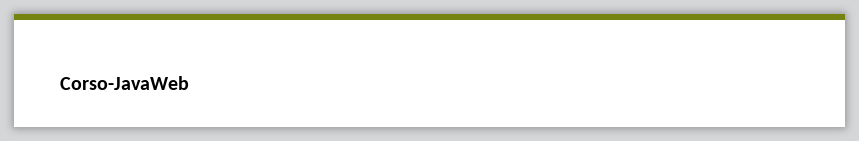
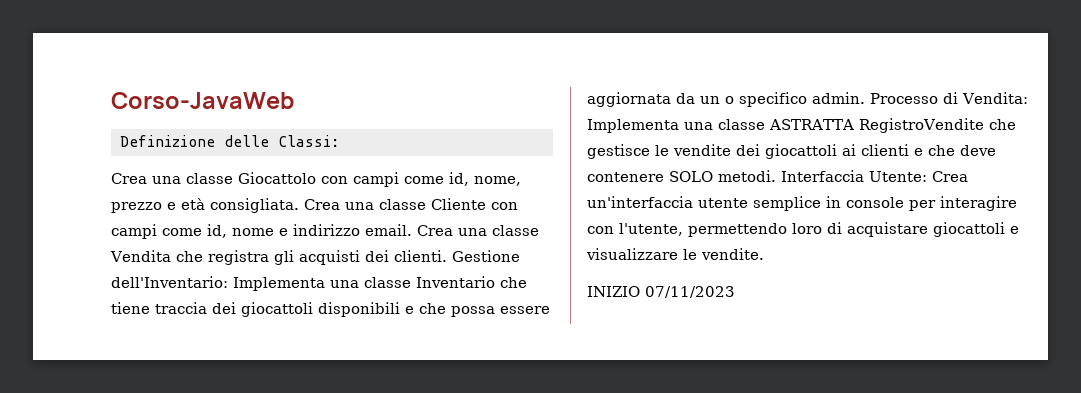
(189, 83) none -> [120,135,339,147] [111,172,521,187] [111,198,518,213] [111,224,539,239] [110,250,520,265] [111,276,527,291] [111,302,550,317] [587,92,1028,107] [587,118,1016,133] [587,144,996,159] [587,170,968,182] [587,196,1017,211] [587,222,1019,237] [586,248,764,260] [587,286,735,298] // Definizione delle Classi: // Crea una classe Giocattolo con campi come id, nome, prezzo e età consigliata. Crea una classe Cliente con campi come id, nome e indirizzo email. Crea una classe Vendita che registra gli acquisti dei clienti. Gestione dell'Inventario: Implementa una classe Inventario che tiene traccia dei giocattoli disponibili e che possa essere aggiornata da un o specifico admin. Processo di Vendita: Implementa una classe ASTRATTA RegistroVendite che gestisce le vendite dei giocattoli ai clienti e che deve contenere SOLO metodi. Interfaccia Utente: Crea un'interfaccia utente semplice in console per interagire con l'utente, permettendo loro di acquistare giocattoli e visualizzare le vendite. // INIZIO 07/11/2023

